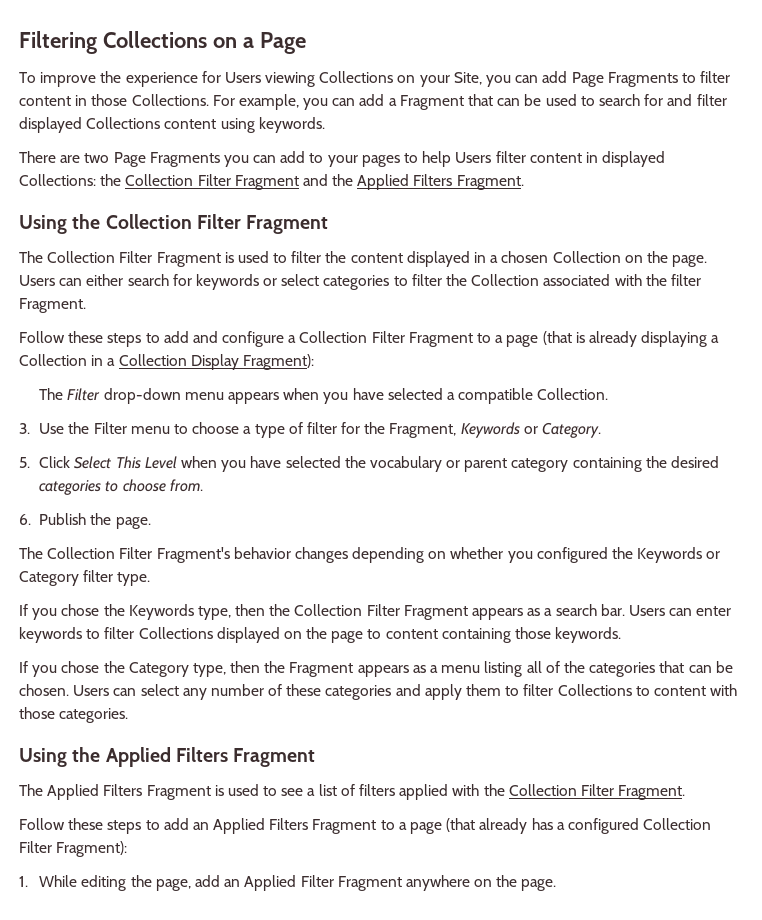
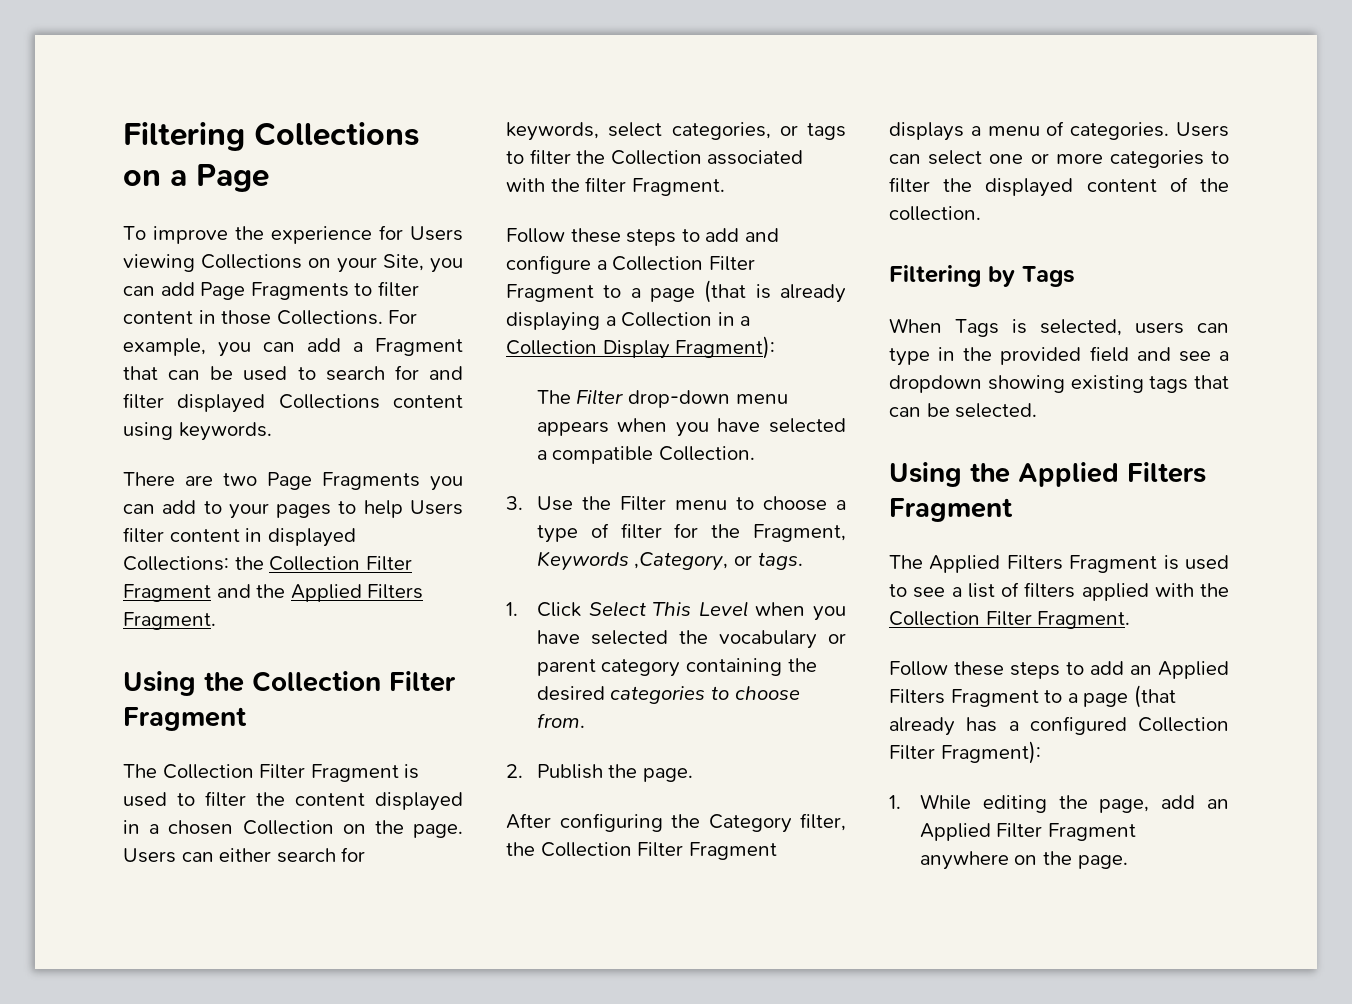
[195,274,390,290] keywords or select categories -> [506,122,846,141] keywords, select categories, or tags
[523,422,602,438] [19,457,30,468] or Category. // 5. -> [634,552,803,571] [506,602,518,616] ,Category, or tags. // 1.
[19,514,31,525] 6. -> [506,764,523,778] 2.
[19,547,721,563] [19,570,151,586] [19,604,732,620] [19,627,622,643] [19,661,733,677] [19,684,738,700] [19,707,129,723] The Collection Filter Fragment's behavior changes depending on whether you configured the Keywords or Category filter type. // If you chose the Keywords type, then the Collection Filter Fragment appears as a search bar. Users can enter keywords to filter Collections displayed on the page to content containing those keywords. // If you chose the Category type, then the Fragment appears as a menu listing all of the categories that can be chosen. Users can select any number of these categories and apply them to filter Collections to content with those categories. -> [506,813,846,833] [506,842,777,860] [889,121,1229,141] [889,150,1229,168] [889,177,1229,197] [889,206,981,221] [889,265,1075,287] [889,318,1229,337] [889,346,1229,366] [889,375,1229,393] [889,403,1038,418] After configuring the Category filter, the Collection Filter Fragment displays a menu of categories. Users can select one or more categories to filter the displayed content of the collection. // Filtering by Tags // When Tags is selected, users can type in the provided field and see a dropdown showing existing tags that can be selected.

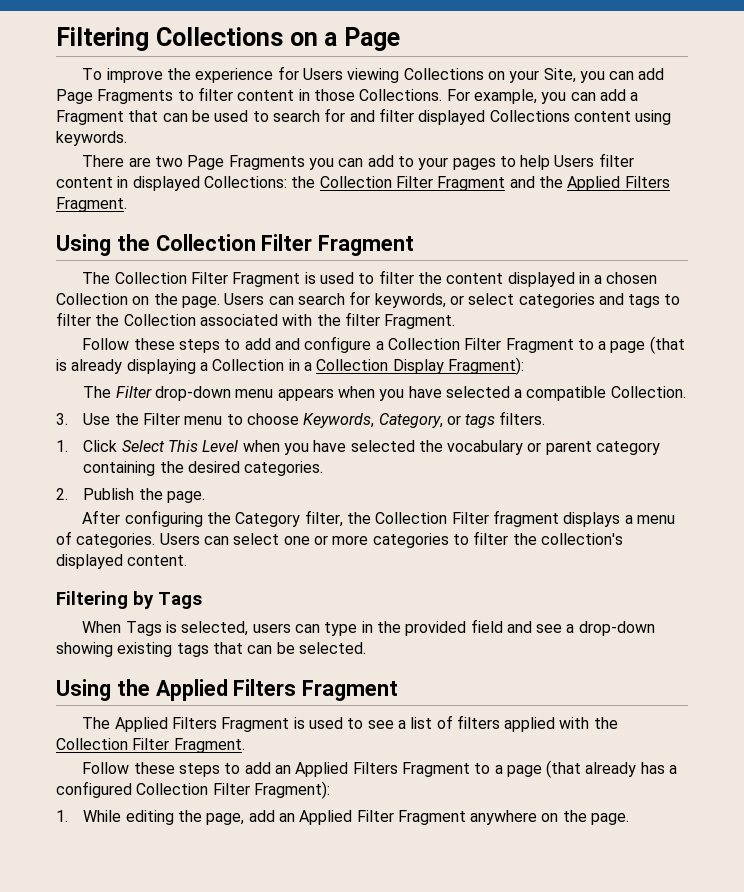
[219,848,272,862] either -> (294, 300) none
[608,122,798,140] select categories, or -> [449,293,624,308] or select categories and
[836,500,846,510] [536,523,846,543] [536,552,803,571] a type of filter for the Fragment, Keywords ,Category, or tags. -> [303,411,546,428] Keywords, Category, or tags filters.
[610,686,800,704] [536,713,585,728] categories to choose from. -> [244,461,324,476] categories.
[688,842,777,860] Fragment -> [492,510,559,527] fragment
[985,177,1229,197] [889,206,981,221] displayed content of the collection. -> [540,533,623,545] [56,554,188,569] collection's displayed content.
[889,375,982,393] dropdown -> [578,621,655,636] drop-down

